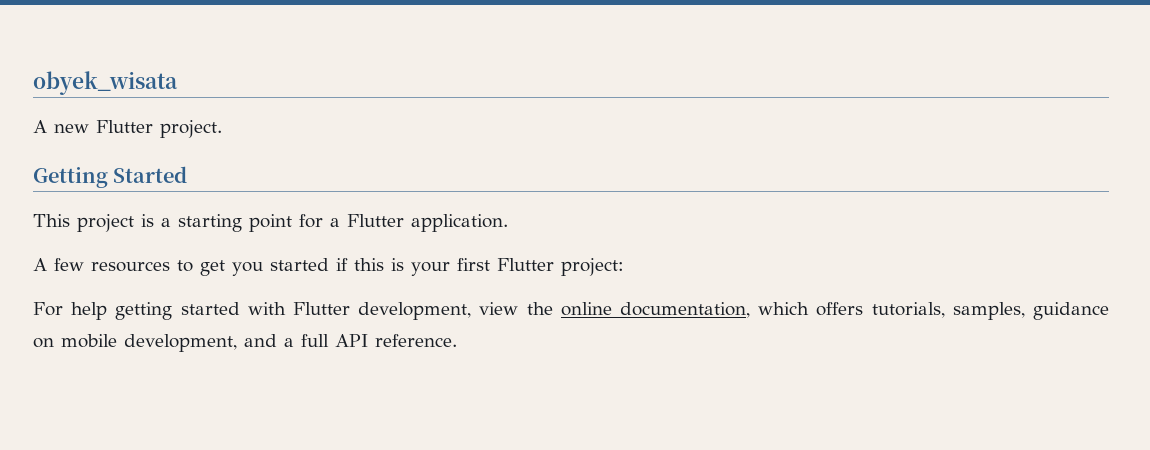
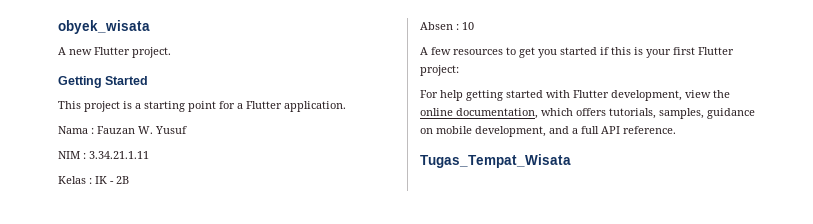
(508, 223) none -> [58,126,187,134] [58,151,149,159] [58,176,129,184] [420,22,474,30] // Nama : Fauzan W. Yusuf // NIM : 3.34.21.1.11 // Kelas : IK - 2B // Absen : 10
(457, 340) none -> [420,154,571,168] // Tugas_Tempat_Wisata

